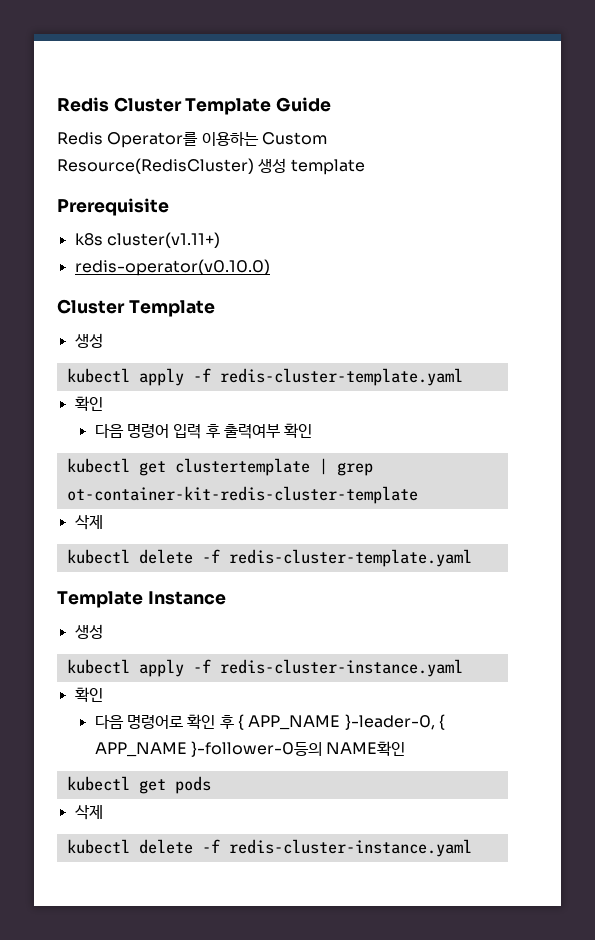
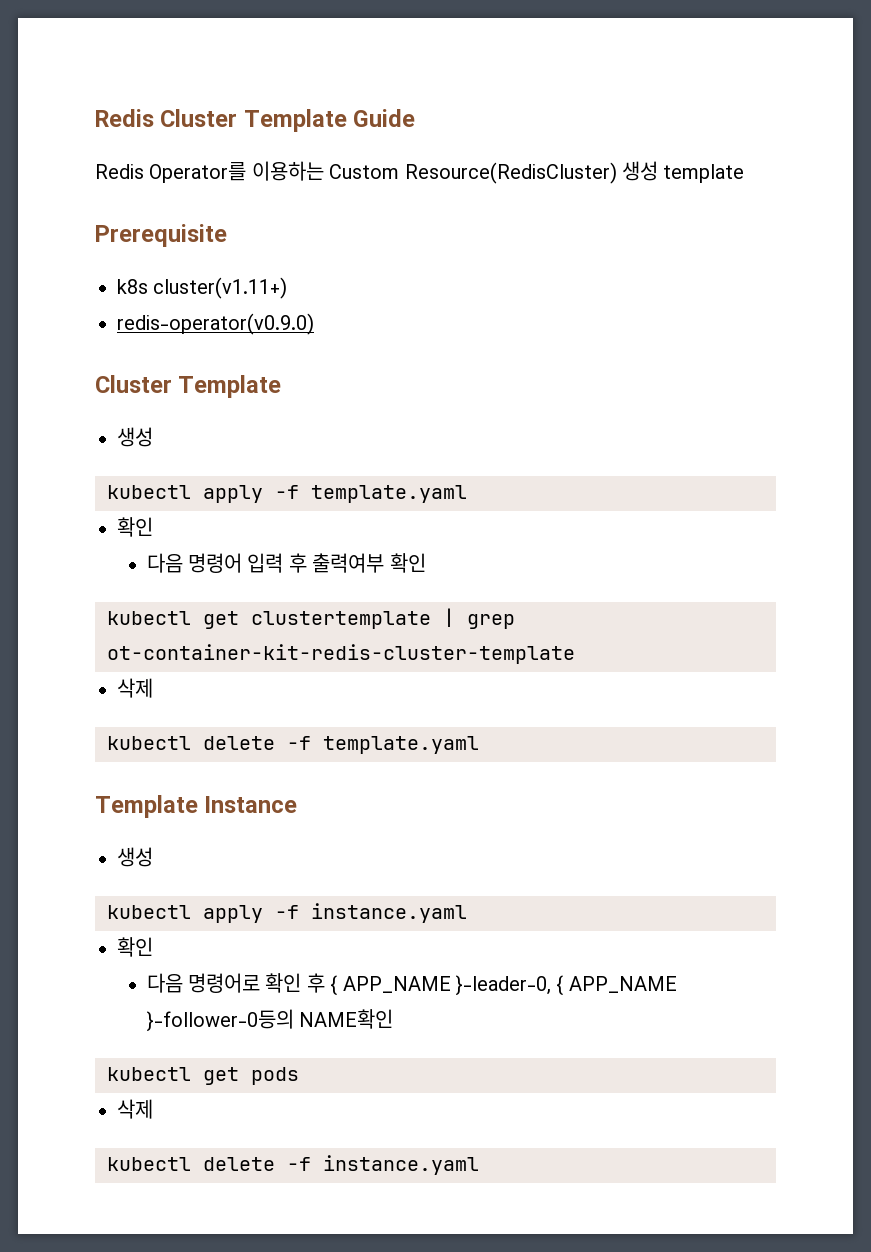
[74,259,270,276] redis-operator(v0.10.0) -> [117,313,314,335] redis-operator(v0.9.0)
[219,368,463,386] redis-cluster-template.yaml -> [311,485,467,503] template.yaml
[228,549,472,567] redis-cluster-template.yaml -> [323,736,479,754] template.yaml
[219,659,463,677] redis-cluster-instance.yaml -> [311,903,467,923] instance.yaml
[228,839,472,857] redis-cluster-instance.yaml -> [323,1155,479,1175] instance.yaml

